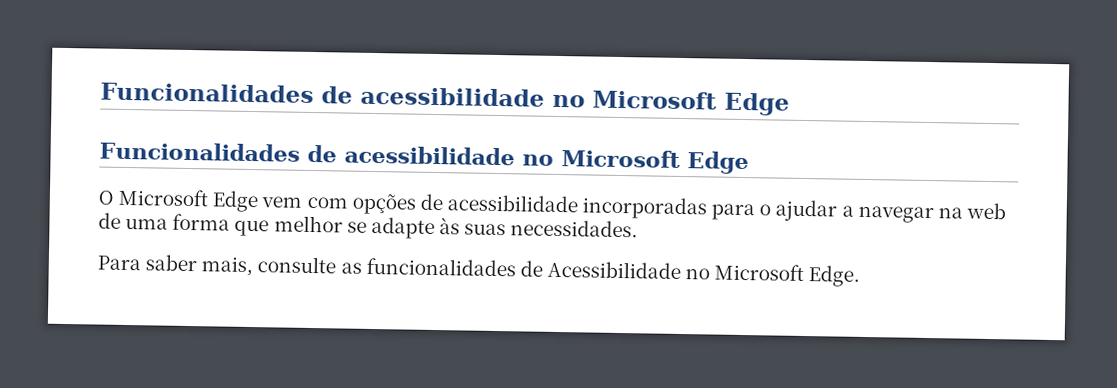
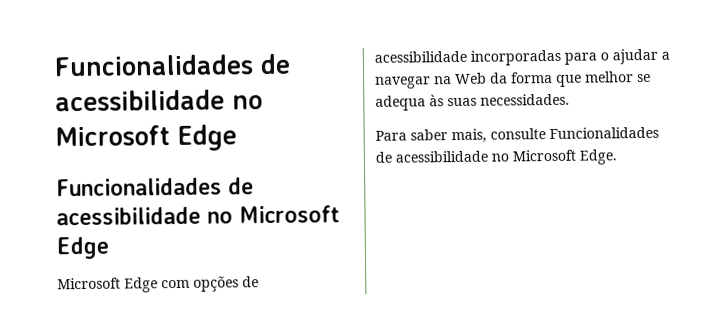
[98,188,303,213] O Microsoft Edge vem -> [57,277,158,293] Microsoft Edge
[965,202,1006,220] [98,212,169,230] web de uma -> [455,72,508,85] Web da
[370,216,435,239] adapte -> [375,95,426,111] adequa
[340,257,681,279] as funcionalidades de Acessibilidade -> [549,126,659,140] [375,150,488,163] Funcionalidades de acessibilidade

